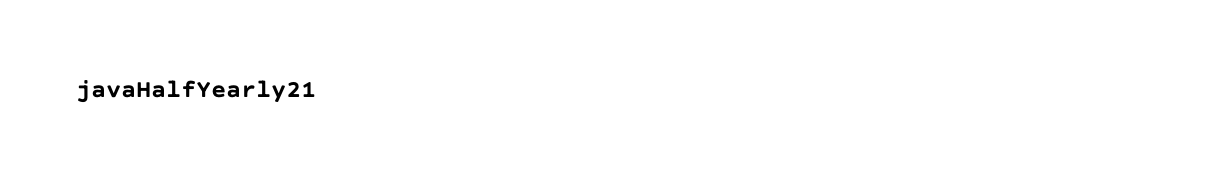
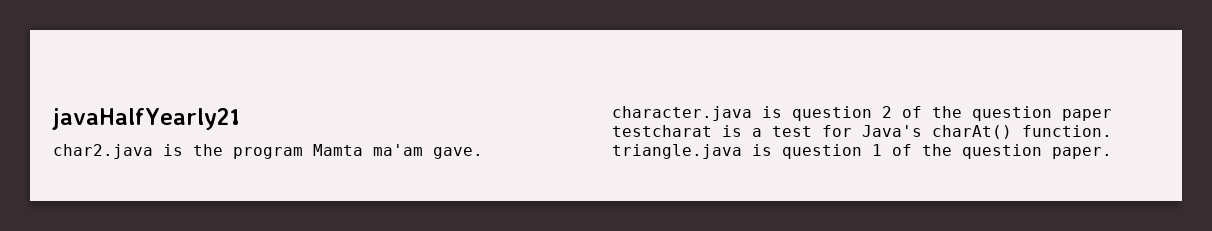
(316, 91) none -> [53,144,483,159] [612,106,1112,121] [612,125,1112,139] [612,144,1112,159] // char2.java is the program Mamta ma'am gave. character.java is question 2 of the question paper testcharat is a test for Java's charAt() function. triangle.java is question 1 of the question paper.

